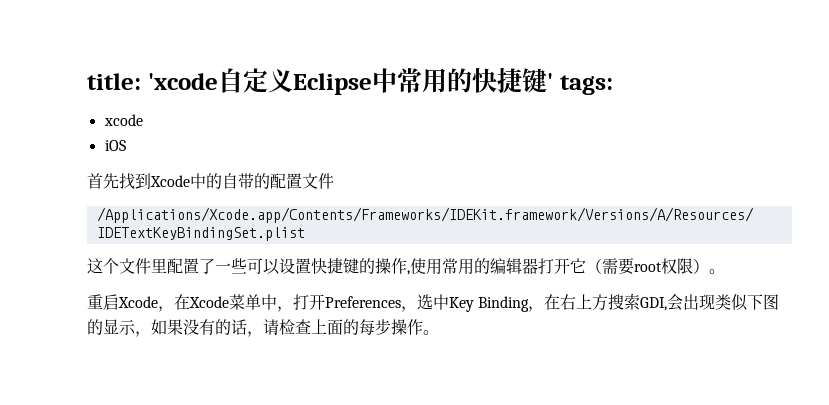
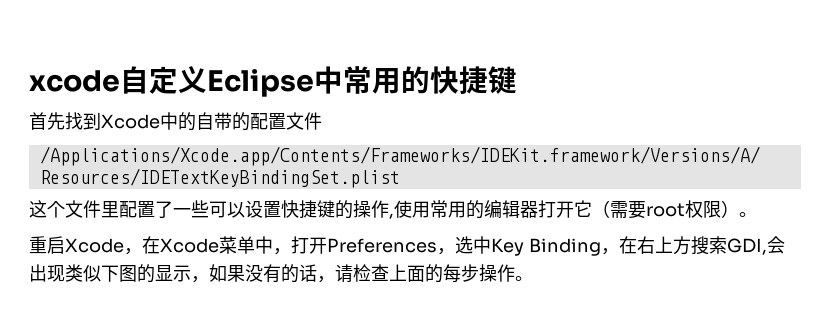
[87,73,218,90] title: 'xcode -> [29,70,120,92] xcode
[546,73,613,95] [103,114,143,126] [104,140,126,151] ' tags: // xcode // iOS -> (517, 80) none

